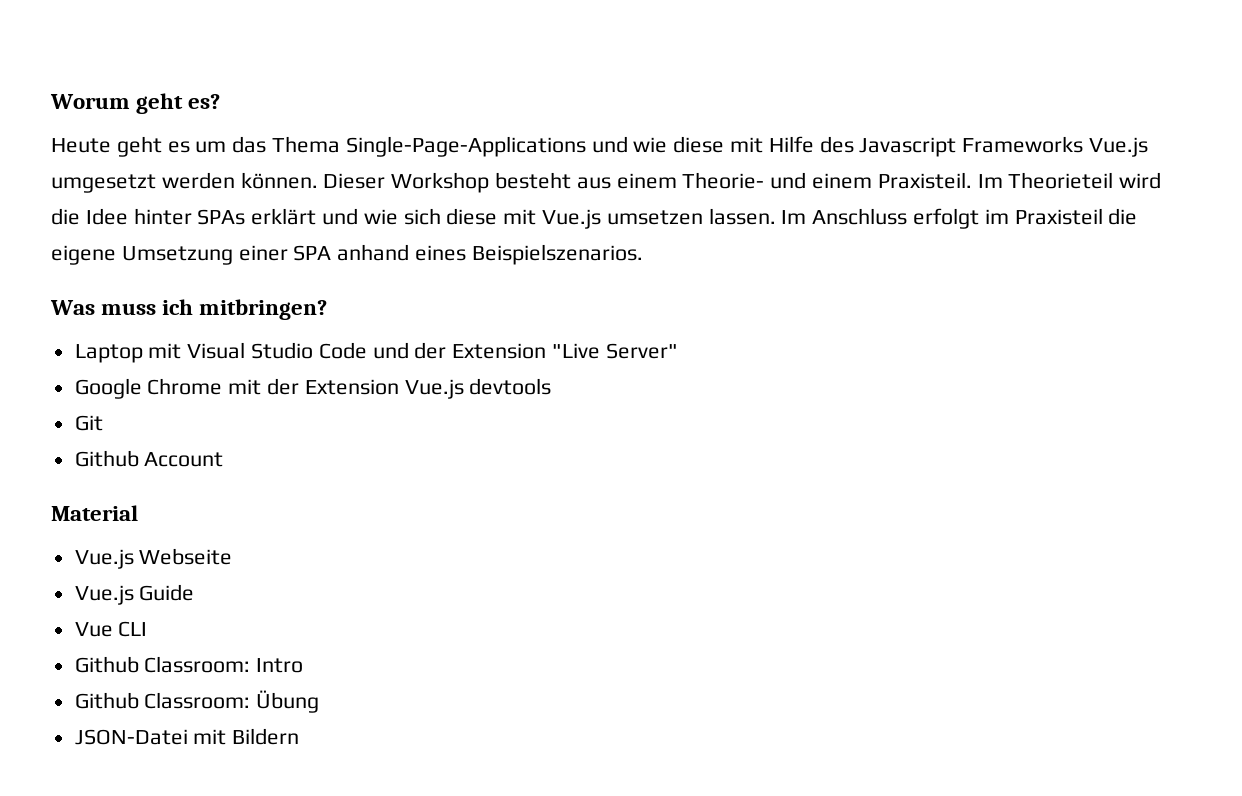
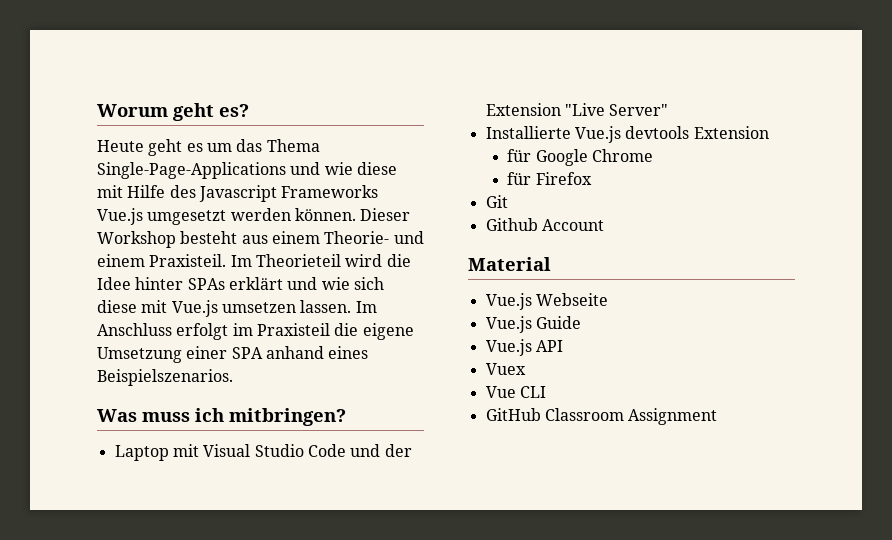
[74,378,552,399] Google Chrome mit der Extension Vue.js devtools -> [485,126,769,143] [507,149,654,166] [507,172,592,185] Installierte Vue.js devtools Extension // für Google Chrome // für Firefox
(195, 592) none -> [485,339,563,356] [485,363,526,375] // Vue.js API // Vuex
[74,656,304,673] [74,690,320,713] [74,728,300,745] Github Classroom: Intro // Github Classroom: Übung // JSON-Datei mit Bildern -> [485,408,718,425] GitHub Classroom Assignment

